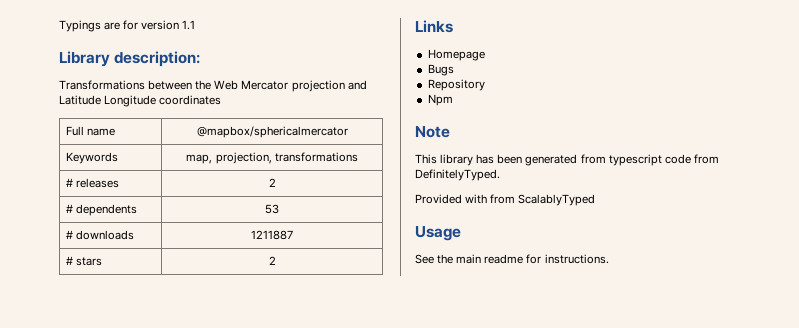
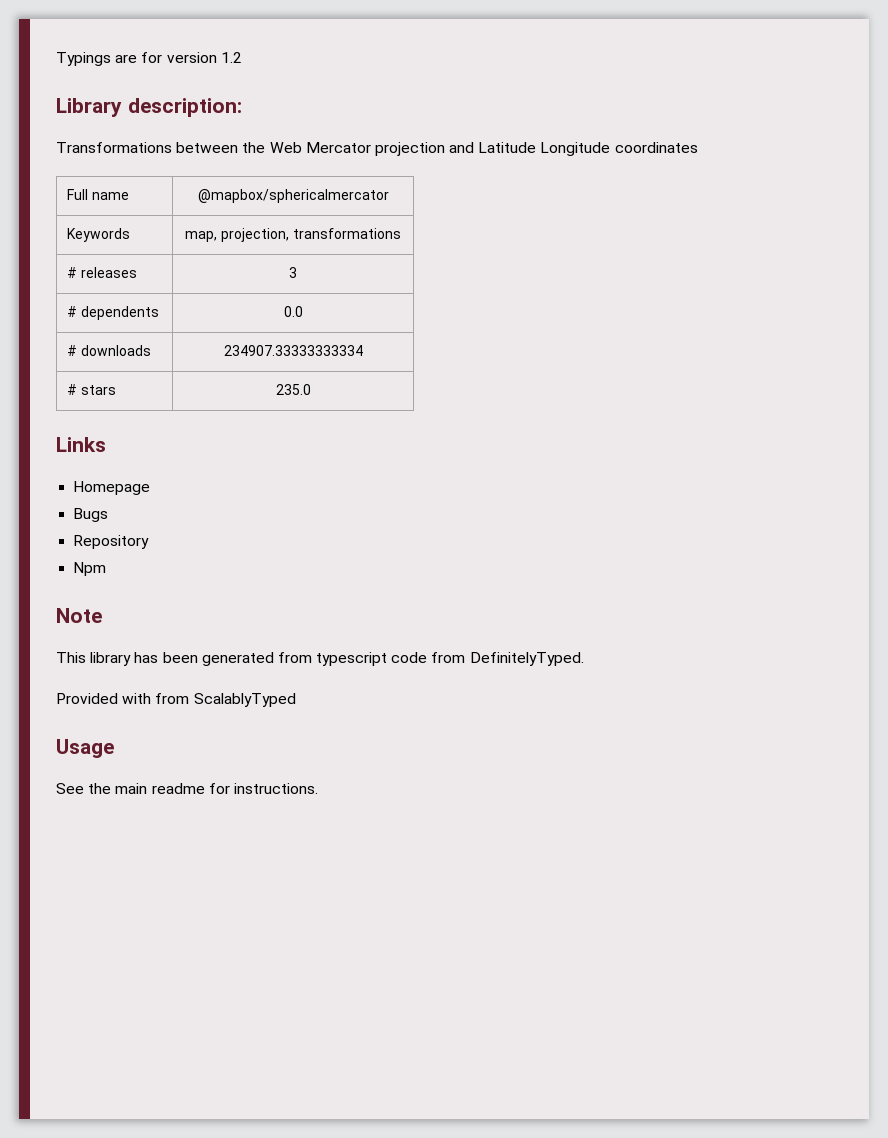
[182,20,196,30] 1.1 -> [220,52,242,63] 1.2
[268,178,276,187] 2 -> [289,267,297,278] 3
[265,204,279,214] 53 -> [283,306,303,317] 0.0
[251,230,293,240] 1211887 -> [223,345,363,356] 234907.33333333334
[268,256,276,265] 2 -> [275,384,311,395] 235.0

